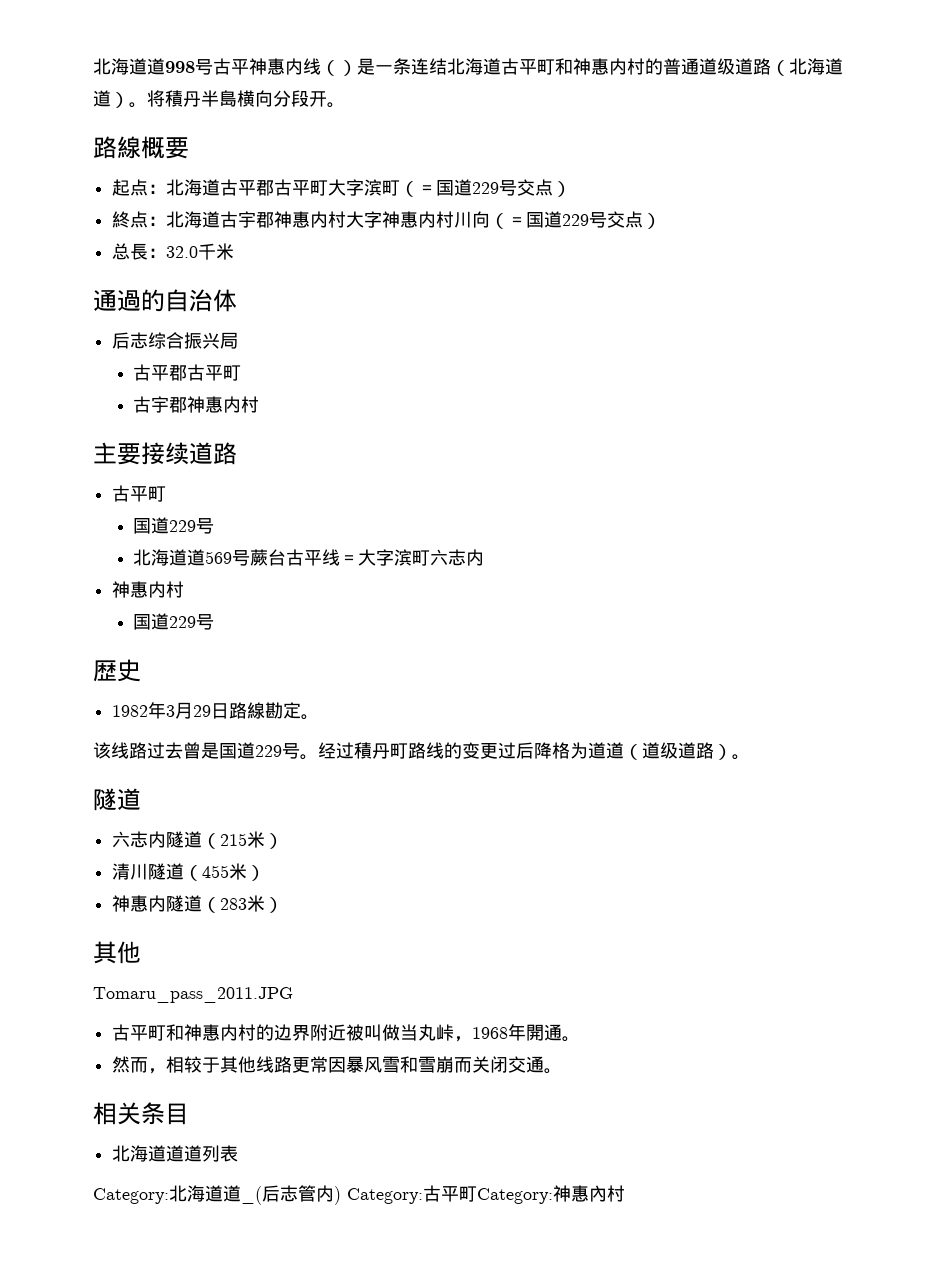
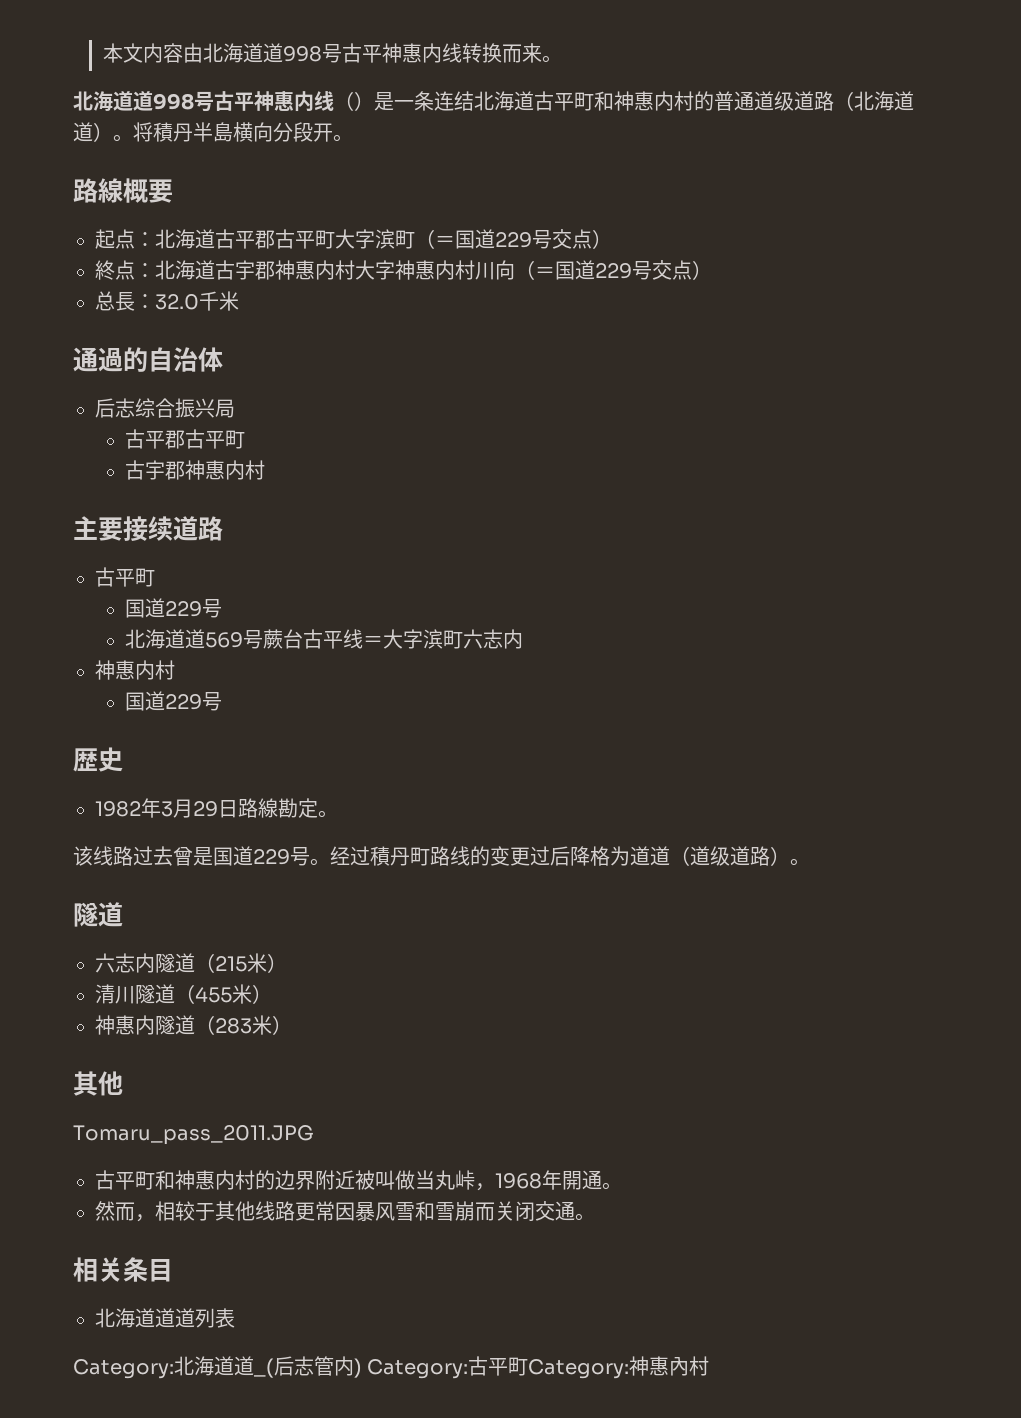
(93, 66) none -> [102,43,562,63] 本文内容由北海道道998号古平神惠内线转换而来。 //

